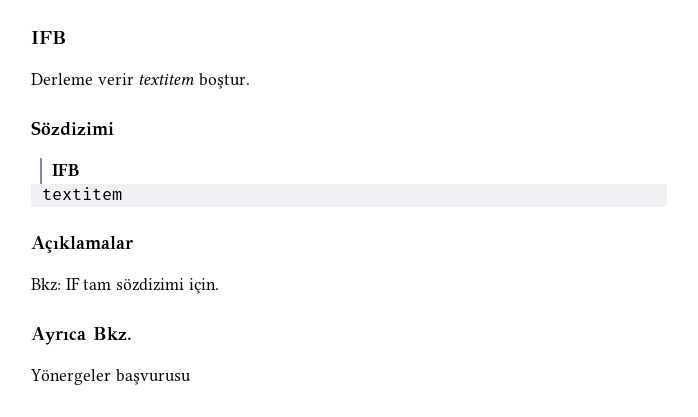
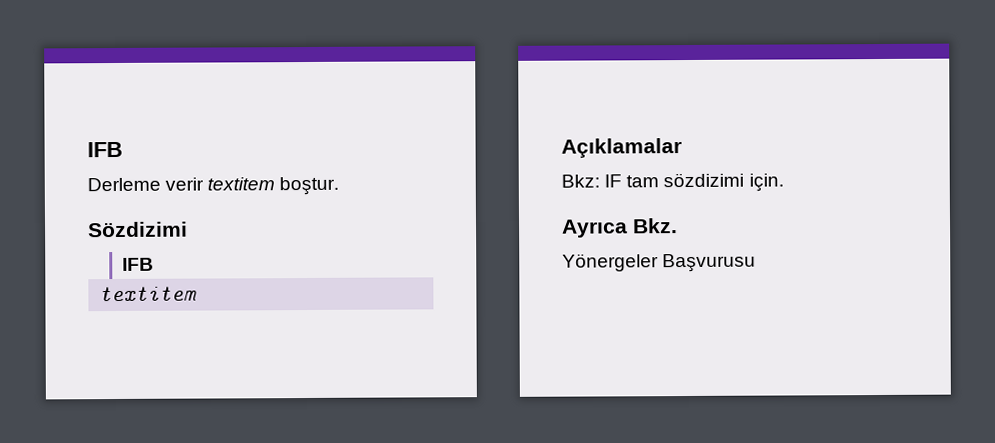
[115,369,191,385] başvurusu -> [662,253,757,273] Başvurusu

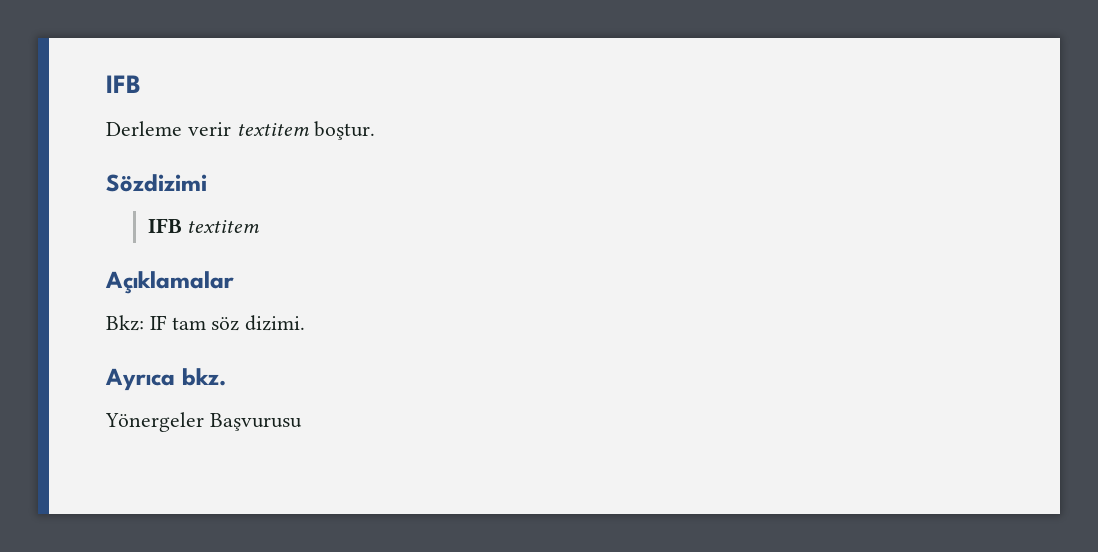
(155, 264) // -> (182, 225) none
[663,172,784,192] sözdizimi için. -> [211,315,306,331] söz dizimi.
[632,218,678,234] Bkz. -> [181,368,226,386] bkz.

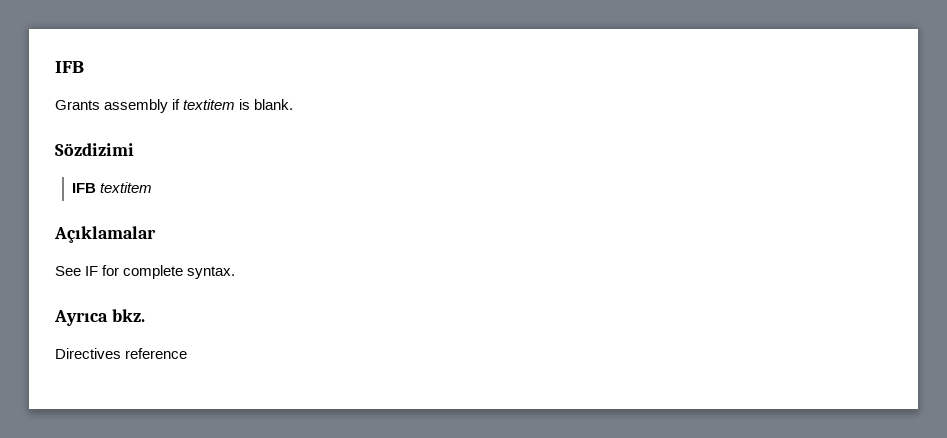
[106,121,376,140] Derleme verir textitem boştur. -> [55,99,294,113] Grants assembly if textitem is blank.
[106,315,306,331] Bkz: IF tam söz dizimi. -> [55,265,236,279] See IF for complete syntax.
[105,412,302,432] Yönergeler Başvurusu -> [55,348,188,359] Directives reference

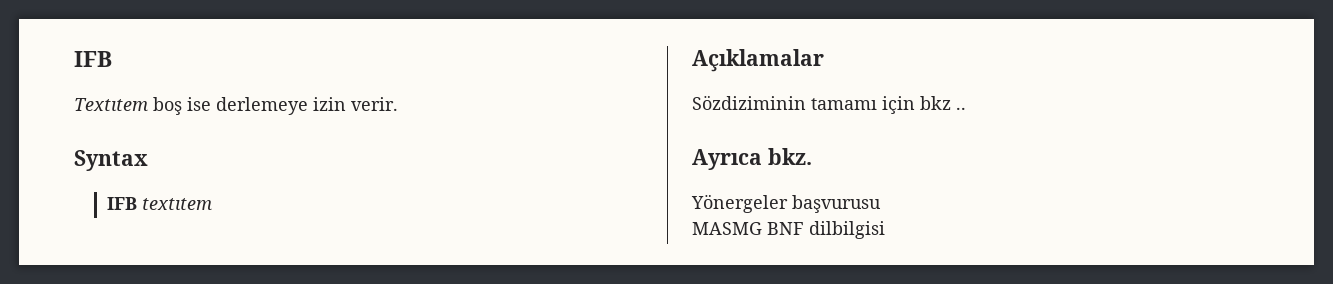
[55,99,294,113] [55,143,134,156] [72,182,153,193] Grants assembly if textitem is blank. // Sözdizimi // IFB textitem -> [74,97,398,115] [74,150,148,171] [106,197,212,210] Textıtem boş ise derlemeye izin verir. // Syntax // IFB textıtem
[55,265,236,279] [54,309,145,326] [55,348,188,359] See IF for complete syntax. // Ayrıca bkz. // Directives reference -> [692,95,966,114] [692,148,812,170] [691,194,881,213] [692,221,885,239] Sözdiziminin tamamı için bkz .. // Ayrıca bkz. // Yönergeler başvurusu // MASMG BNF dilbilgisi

